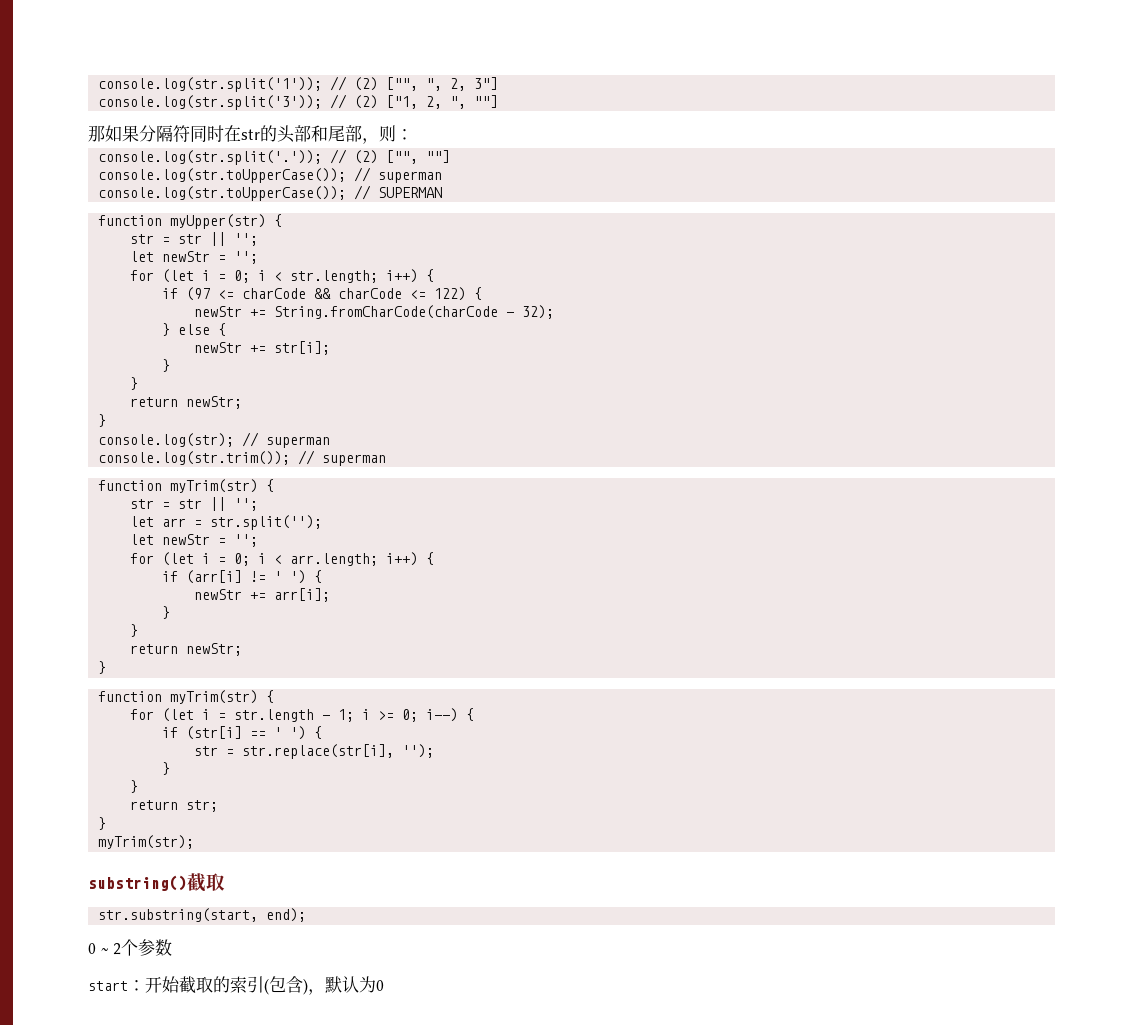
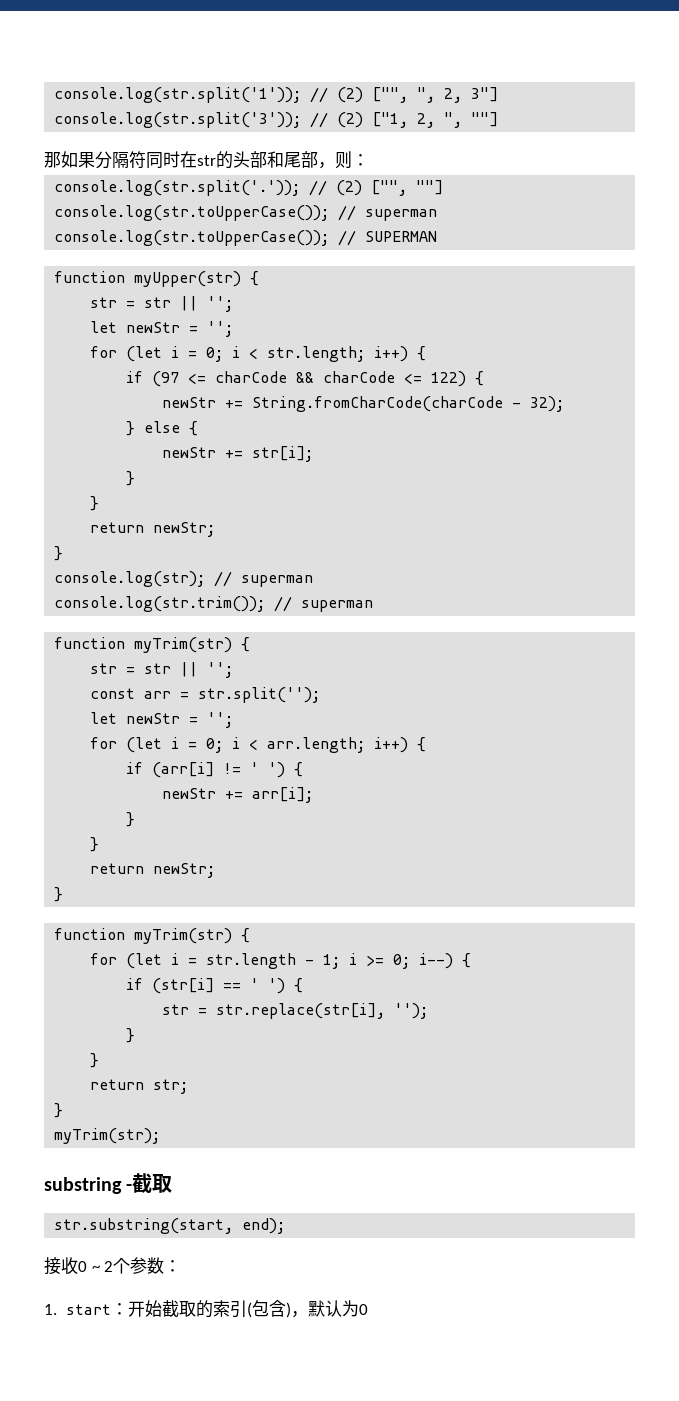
[130,516,155,527] let -> [90,688,136,699] const
[88,875,187,891] substring() -> [44,1177,133,1194] substring -
(307, 915) none -> [44,1257,78,1275] 接收
(173, 947) // -> [164,1260,182,1272] [44,1304,57,1315] ： // 1.

